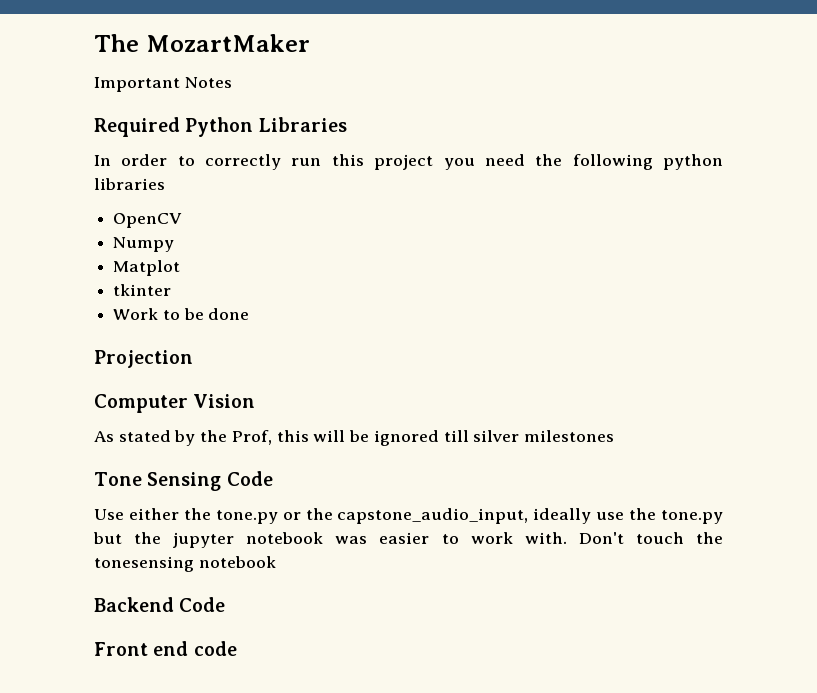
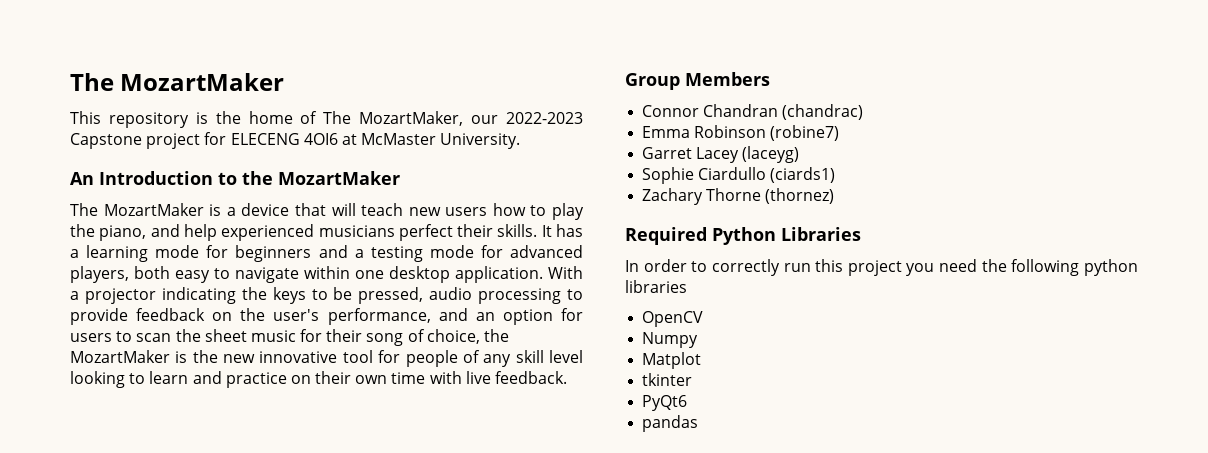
[94,77,232,92] Important Notes -> [70,111,583,128] [70,132,521,149] [70,171,400,185] [70,203,584,220] [70,224,583,241] [70,245,584,262] [70,266,583,283] [70,287,583,304] [70,308,583,325] [70,329,510,346] [70,350,584,367] [70,371,568,388] [625,72,770,90] [642,104,864,120] [642,125,840,141] [642,146,800,163] [642,167,836,184] [642,188,835,205] This repository is the home of The MozartMaker, our 2022-2023 Capstone project for ELECENG 4OI6 at McMaster University. // An Introduction to the MozartMaker // The MozartMaker is a device that will teach new users how to play the piano, and help experienced musicians perfect their skills. It has a learning mode for beginners and a testing mode for advanced players, both easy to navigate within one desktop application. With a projector indicating the keys to be pressed, audio processing to provide feedback on the user's performance, and an option for users to scan the sheet music for their song of choice, the MozartMaker is the new innovative tool for people of any skill level looking to learn and practice on their own time with live feedback. // Group Members // Connor Chandran (chandrac) // Emma Robinson (robine7) // Garret Lacey (laceyg) // Sophie Ciardullo (ciards1) // Zachary Thorne (thornez)
[113,308,250,320] [94,350,193,368] [94,394,256,413] [94,430,614,446] [94,471,273,491] [94,508,723,524] [93,532,723,548] [94,556,276,572] [94,597,226,612] [94,641,237,656] Work to be done // Projection // Computer Vision // As stated by the Prof, this will be ignored till silver milestones // Tone Sensing Code // Use either the tone.py or the capstone_audio_input, ideally use the tone.py but the jupyter notebook was easier to work with. Don't touch the tonesensing notebook // Backend Code // Front end code -> [642,395,688,411] [642,415,699,432] PyQt6 // pandas

